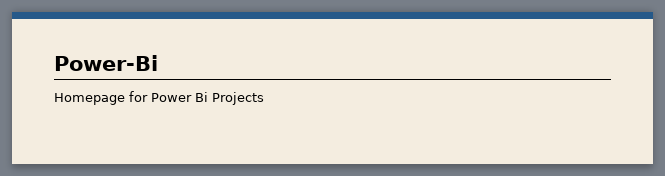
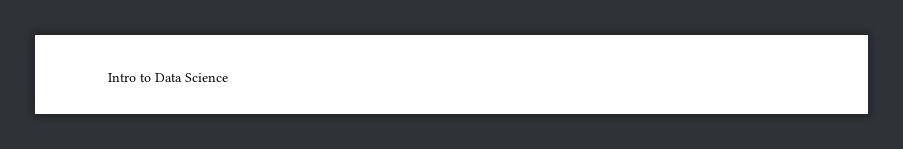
[54,55,158,71] [54,91,264,105] Power-Bi // Homepage for Power Bi Projects -> [108,73,228,82] Intro to Data Science

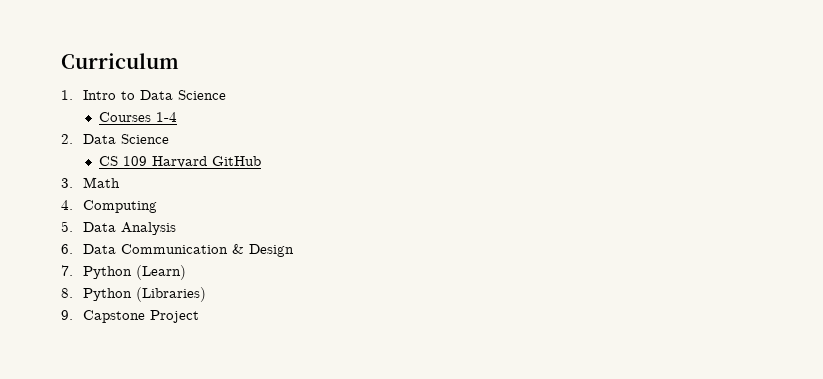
(108, 77) none -> [61,53,179,69] [61,90,73,100] Curriculum // 1.
(228, 77) none -> [98,112,177,122] [61,134,170,144] [98,156,261,168] [61,177,121,188] [61,200,158,213] [61,221,177,235] [61,244,295,257] [61,265,187,280] [61,287,207,302] [61,310,200,323] // Courses 1-4 // 2. Data Science // CS 109 Harvard GitHub // 3. Math // 4. Computing // 5. Data Analysis // 6. Data Communication & Design // 7. Python (Learn) // 8. Python (Libraries) // 9. Capstone Project

